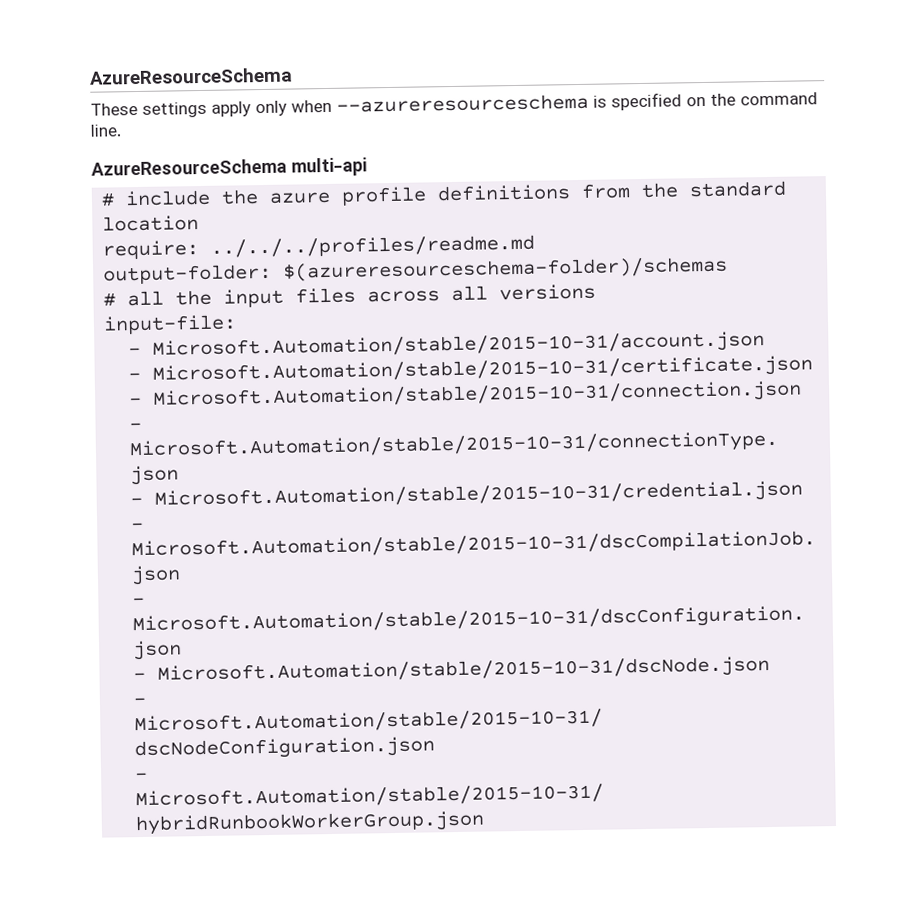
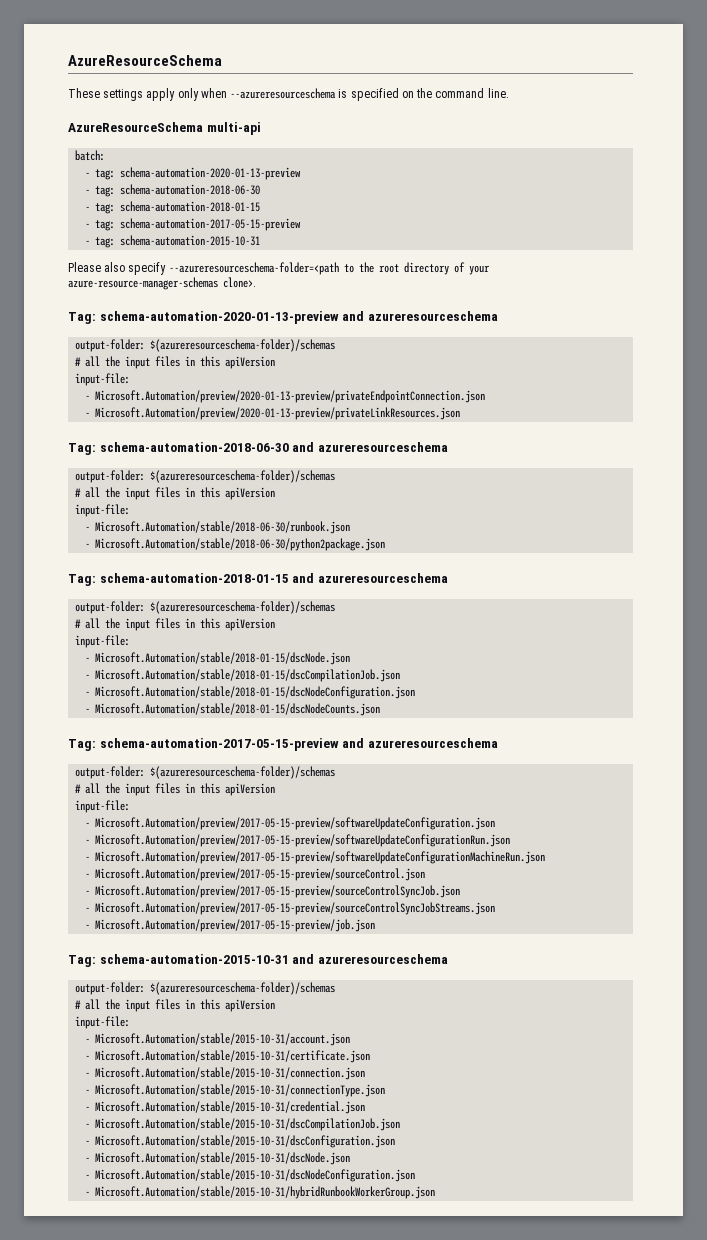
[101,180,787,207] [102,215,200,232] [102,234,536,260] [103,256,729,285] [103,283,597,308] # include the azure profile definitions from the standard location // require: ../../../profiles/readme.md // output-folder: $(azureresourceschema-folder)/schemas // # all the input files across all versions -> [75,150,106,161] [85,167,302,180] [85,184,261,197] [85,201,261,214] [85,218,302,231] [85,235,261,248] [68,262,490,275] [68,277,256,290] [68,311,498,324] [75,339,336,352] [75,356,276,369] [75,373,131,386] [85,390,486,403] [85,407,461,420] [68,442,448,455] [75,470,336,483] [75,487,276,500] [75,504,131,517] [85,521,351,534] [85,538,386,551] [68,573,448,586] [75,601,336,614] [75,618,276,631] [75,635,131,648] [85,652,351,665] [85,669,401,682] [85,686,416,699] [85,703,381,716] [68,738,498,751] [75,766,336,779] [75,783,276,796] [75,800,131,813] [85,817,496,830] [85,834,511,847] [85,851,546,864] [85,868,426,881] [85,885,461,898] [85,902,496,915] [85,919,376,932] [68,954,448,967] [75,982,336,995] [75,999,276,1012] batch: // - tag: schema-automation-2020-01-13-preview // - tag: schema-automation-2018-06-30 // - tag: schema-automation-2018-01-15 // - tag: schema-automation-2017-05-15-preview // - tag: schema-automation-2015-10-31 // Please also specify --azureresourceschema-folder=<path to the root directory of your azure-resource-manager-schemas clone>. // Tag: schema-automation-2020-01-13-preview and azureresourceschema // output-folder: $(azureresourceschema-folder)/schemas // # all the input files in this apiVersion // input-file: // - Microsoft.Automation/preview/2020-01-13-preview/privateEndpointConnection.json // - Microsoft.Automation/preview/2020-01-13-preview/privateLinkResources.json // Tag: schema-automation-2018-06-30 and azureresourceschema // output-folder: $(azureresourceschema-folder)/schemas // # all the input files in this apiVersion // input-file: // - Microsoft.Automation/stable/2018-06-30/runbook.json // - Microsoft.Automation/stable/2018-06-30/python2package.json // Tag: schema-automation-2018-01-15 and azureresourceschema // output-folder: $(azureresourceschema-folder)/schemas // # all the input files in this apiVersion // input-file: // - Microsoft.Automation/stable/2018-01-15/dscNode.json // - Microsoft.Automation/stable/2018-01-15/dscCompilationJob.json // - Microsoft.Automation/stable/2018-01-15/dscNodeConfiguration.json // - Microsoft.Automation/stable/2018-01-15/dscNodeCounts.json // Tag: schema-automation-2017-05-15-preview and azureresourceschema // output-folder: $(azureresourceschema-folder)/schemas // # all the input files in this apiVersion // input-file: // - Microsoft.Automation/preview/2017-05-15-preview/softwareUpdateConfiguration.json // - Microsoft.Automation/preview/2017-05-15-preview/softwareUpdateConfigurationRun.json // - Microsoft.Automation/preview/2017-05-15-preview/softwareUpdateConfigurationMachineRun.json // - Microsoft.Automation/preview/2017-05-15-preview/sourceControl.json // - Microsoft.Automation/preview/2017-05-15-preview/sourceControlSyncJob.json // - Microsoft.Automation/preview/2017-05-15-preview/sourceControlSyncJobStreams.json // - Microsoft.Automation/preview/2017-05-15-preview/job.json // Tag: schema-automation-2015-10-31 and azureresourceschema // output-folder: $(azureresourceschema-folder)/schemas // # all the input files in this apiVersion

